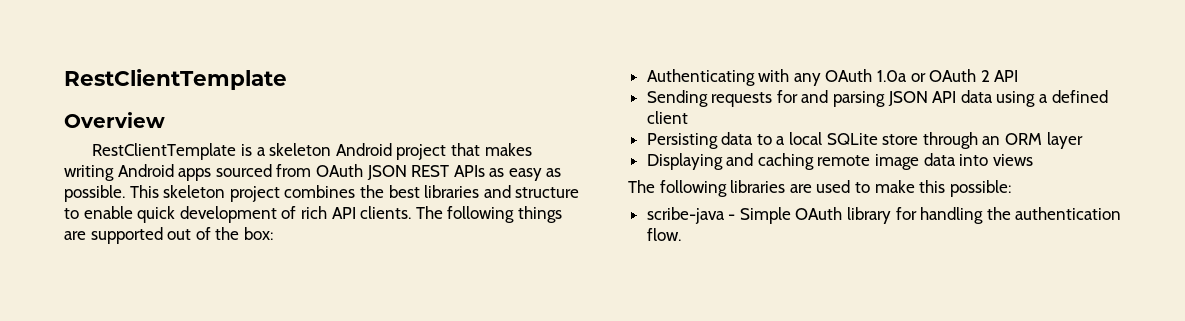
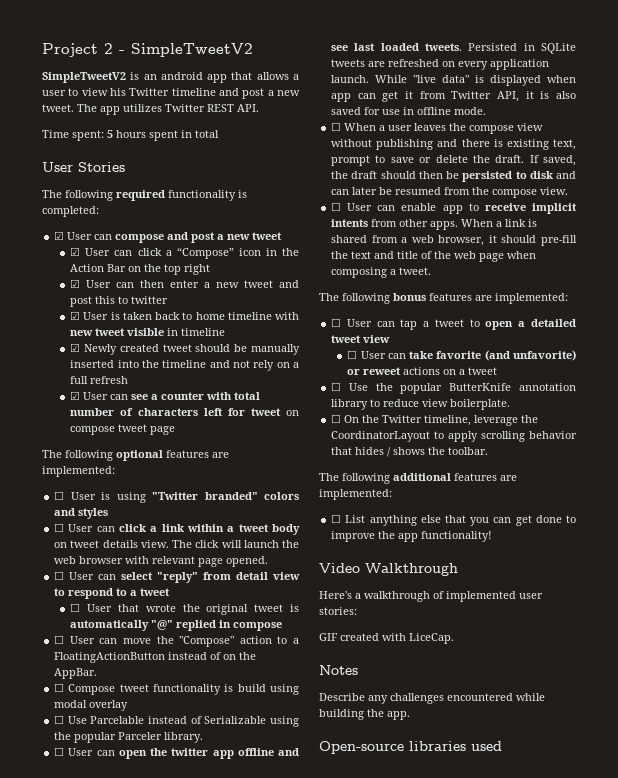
[64,69,287,90] [64,112,165,128] [92,143,532,160] [64,164,562,181] [64,185,580,202] [64,206,562,223] [64,227,273,244] [646,69,1019,86] [646,90,1108,107] [646,111,688,124] [646,132,1083,149] [646,153,1033,170] [628,180,1011,197] [646,207,1122,224] [646,228,681,241] RestClientTemplate // Overview // RestClientTemplate is a skeleton Android project that makes writing Android apps sourced from OAuth JSON REST APIs as easy as possible. This skeleton project combines the best libraries and structure to enable quick development of rich API clients. The following things are supported out of the box: // Authenticating with any OAuth 1.0a or OAuth 2 API // Sending requests for and parsing JSON API data using a defined client // Persisting data to a local SQLite store through an ORM layer // Displaying and caching remote image data into views // The following libraries are used to make this possible: // scribe-java - Simple OAuth library for handling the authentication flow. -> [42,43,253,57] [42,72,299,83] [42,88,300,99] [42,104,259,115] [42,130,219,141] [42,162,125,172] [42,190,247,201] [42,206,99,217] [54,231,283,243] [70,247,299,259] [70,264,211,275] [70,279,299,288] [70,296,169,307] [70,311,299,320] [70,328,226,336] [70,343,300,355] [70,360,299,371] [70,376,129,384] [70,391,261,400] [70,408,299,416] [70,424,176,435] [42,450,229,461] [42,466,115,477] [54,491,299,503] [54,508,109,519] [54,523,300,535] [54,540,300,548] [54,556,269,567] [54,571,300,583] [54,588,171,599] [70,603,299,615] [70,620,283,631] [54,635,300,647] [54,652,257,663] [54,668,98,679] [54,683,299,695] [54,700,129,711] [54,715,299,727] [54,732,204,743] [54,747,299,759] [331,43,576,54] [331,59,550,70] [331,75,576,86] [331,91,576,102] [331,107,487,115] [331,122,544,134] [331,139,576,150] [331,155,576,166] [331,171,576,182] [331,187,569,198] [331,202,577,214] [331,219,538,230] [331,235,577,246] [331,251,537,262] [331,267,432,278] [319,293,568,304] [331,318,576,330] [331,335,391,343] [347,350,576,361] [347,367,498,375] [331,382,576,394] [331,399,511,410] [331,414,539,426] [331,431,577,442] [331,447,489,457] [319,473,517,484] [319,489,392,500] [331,514,576,526] [331,531,493,542] [319,563,458,576] [319,591,543,602] [319,607,357,615] [319,633,454,644] [319,665,358,675] [319,693,545,704] [319,709,410,720] [319,741,502,754] Project 2 - SimpleTweetV2 // SimpleTweetV2 is an android app that allows a user to view his Twitter timeline and post a new tweet. The app utilizes Twitter REST API. // Time spent: 5 hours spent in total // User Stories // The following required functionality is completed: // ☑ User can compose and post a new tweet // ☑ User can click a “Compose” icon in the Action Bar on the top right // ☑ User can then enter a new tweet and post this to twitter // ☑ User is taken back to home timeline with new tweet visible in timeline // ☑ Newly created tweet should be manually inserted into the timeline and not rely on a full refresh // ☑ User can see a counter with total number of characters left for tweet on compose tweet page // The following optional features are implemented: // ☐ User is using "Twitter branded" colors and styles // ☐ User can click a link within a tweet body on tweet details view. The click will launch the web browser with relevant page opened. // ☐ User can select "reply" from detail view to respond to a tweet // ☐ User that wrote the original tweet is automatically "@" replied in compose // ☐ User can move the "Compose" action to a FloatingActionButton instead of on the AppBar. // ☐ Compose tweet functionality is build using modal overlay // ☐ Use Parcelable instead of Serializable using the popular Parceler library. // ☐ User can open the twitter app offline and see last loaded tweets. Persisted in SQLite tweets are refreshed on every application launch. While "live data" is displayed when app can get it from Twitter API, it is also saved for use in offline mode. // ☐ When a user leaves the compose view without publishing and there is existing text, prompt to save or delete the draft. If saved, the draft should then be persisted to disk and can later be resumed from the compose view. // ☐ User can enable app to receive implicit intents from other apps. When a link is shared from a web browser, it should pre-fill the text and title of the web page when composing a tweet. // The following bonus features are implemented: // ☐ User can tap a tweet to open a detailed tweet view // ☐ User can take favorite (and unfavorite) or reweet actions on a tweet // ☐ Use the popular ButterKnife annotation library to reduce view boilerplate. // ☐ On the Twitter timeline, leverage the CoordinatorLayout to apply scrolling behavior that hides / shows the toolbar. // The following additional features are implemented: // ☐ List anything else that you can get done to improve the app functionality! // Video Walkthrough // Here's a walkthrough of implemented user stories: // GIF created with LiceCap. // Notes // Describe any challenges encountered while building the app. // Open-source libraries used

